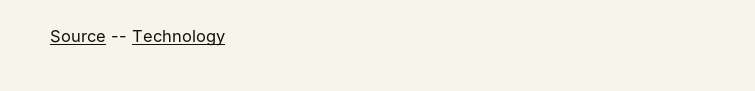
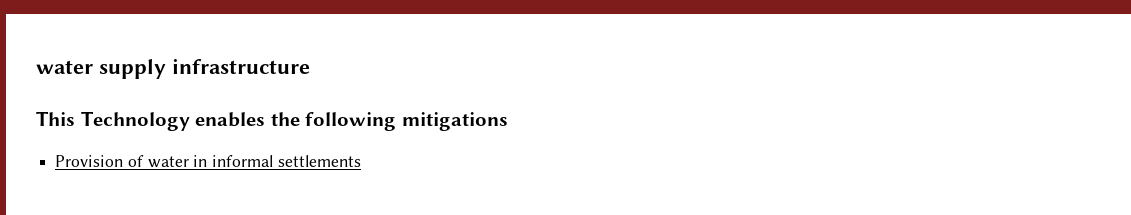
[50,30,225,46] Source -- Technology -> [36,58,310,79] [36,111,508,131] [55,155,361,168] water supply infrastructure // This Technology enables the following mitigations // Provision of water in informal settlements

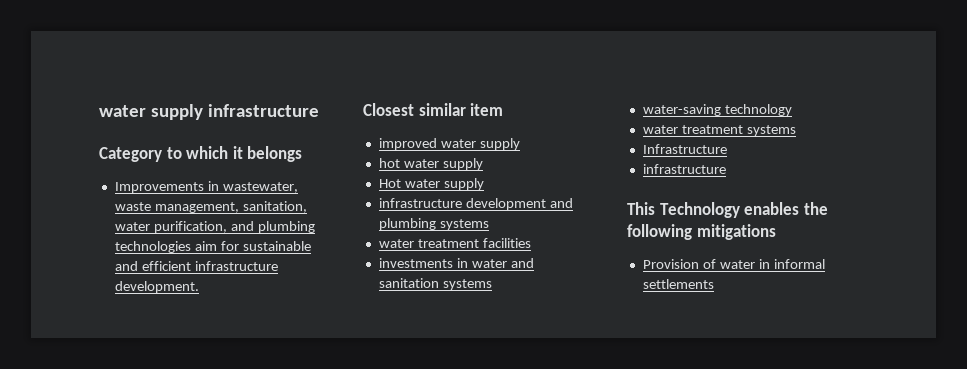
(310, 66) none -> [99,146,303,162] [114,181,298,193] [114,201,307,213] [114,221,315,233] [114,241,311,253] [114,261,278,271] [114,281,199,293] [363,103,504,116] [378,138,520,150] [378,158,483,170] [378,178,484,190] [378,198,573,210] [378,218,489,230] [378,238,531,248] [378,258,534,268] [378,278,492,290] [642,104,792,116] [642,125,796,136] [642,144,727,154] [642,164,726,174] // Category to which it belongs // Improvements in wastewater, waste management, sanitation, water purification, and plumbing technologies aim for sustainable and efficient infrastructure development. // Closest similar item // improved water supply // hot water supply // Hot water supply // infrastructure development and plumbing systems // water treatment facilities // investments in water and sanitation systems // water-saving technology // water treatment systems // Infrastructure // infrastructure

